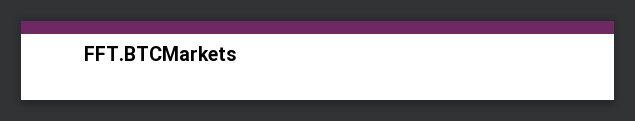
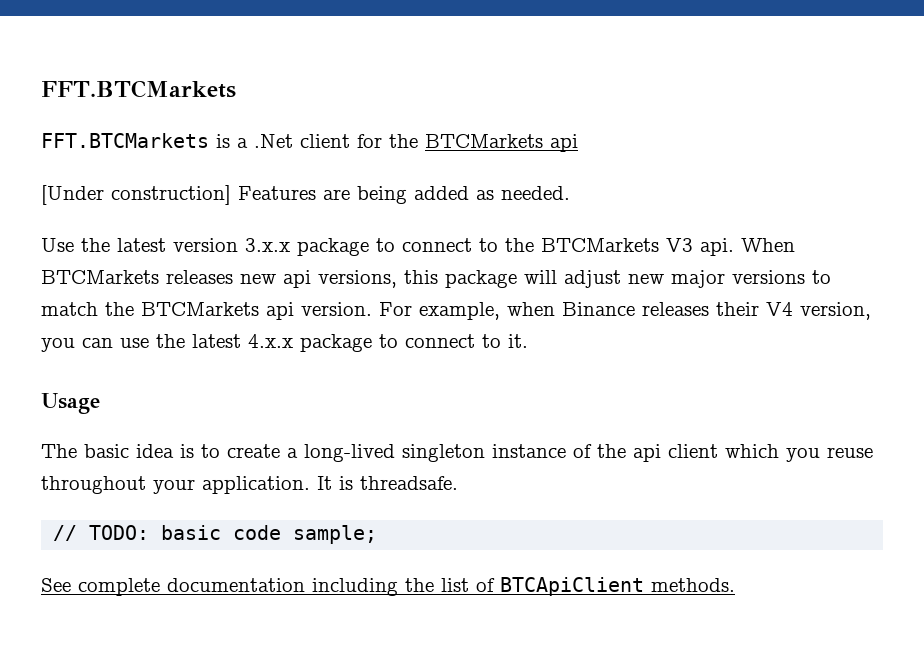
[84,46,236,61] FFT.BTCMarkets -> [41,80,236,98] [41,133,578,152] [41,185,570,205] [41,238,795,256] [41,270,831,288] [41,302,871,320] [41,334,528,352] [41,393,100,414] [41,444,873,462] [41,476,458,494] [53,525,378,544] [41,577,735,596] FFT.BTCMarkets // FFT.BTCMarkets is a .Net client for the BTCMarkets api // [Under construction] Features are being added as needed. // Use the latest version 3.x.x package to connect to the BTCMarkets V3 api. When BTCMarkets releases new api versions, this package will adjust new major versions to match the BTCMarkets api version. For example, when Binance releases their V4 version, you can use the latest 4.x.x package to connect to it. // Usage // The basic idea is to create a long-lived singleton instance of the api client which you reuse throughout your application. It is threadsafe. // // TODO: basic code sample; // See complete documentation including the list of BTCApiClient methods.

